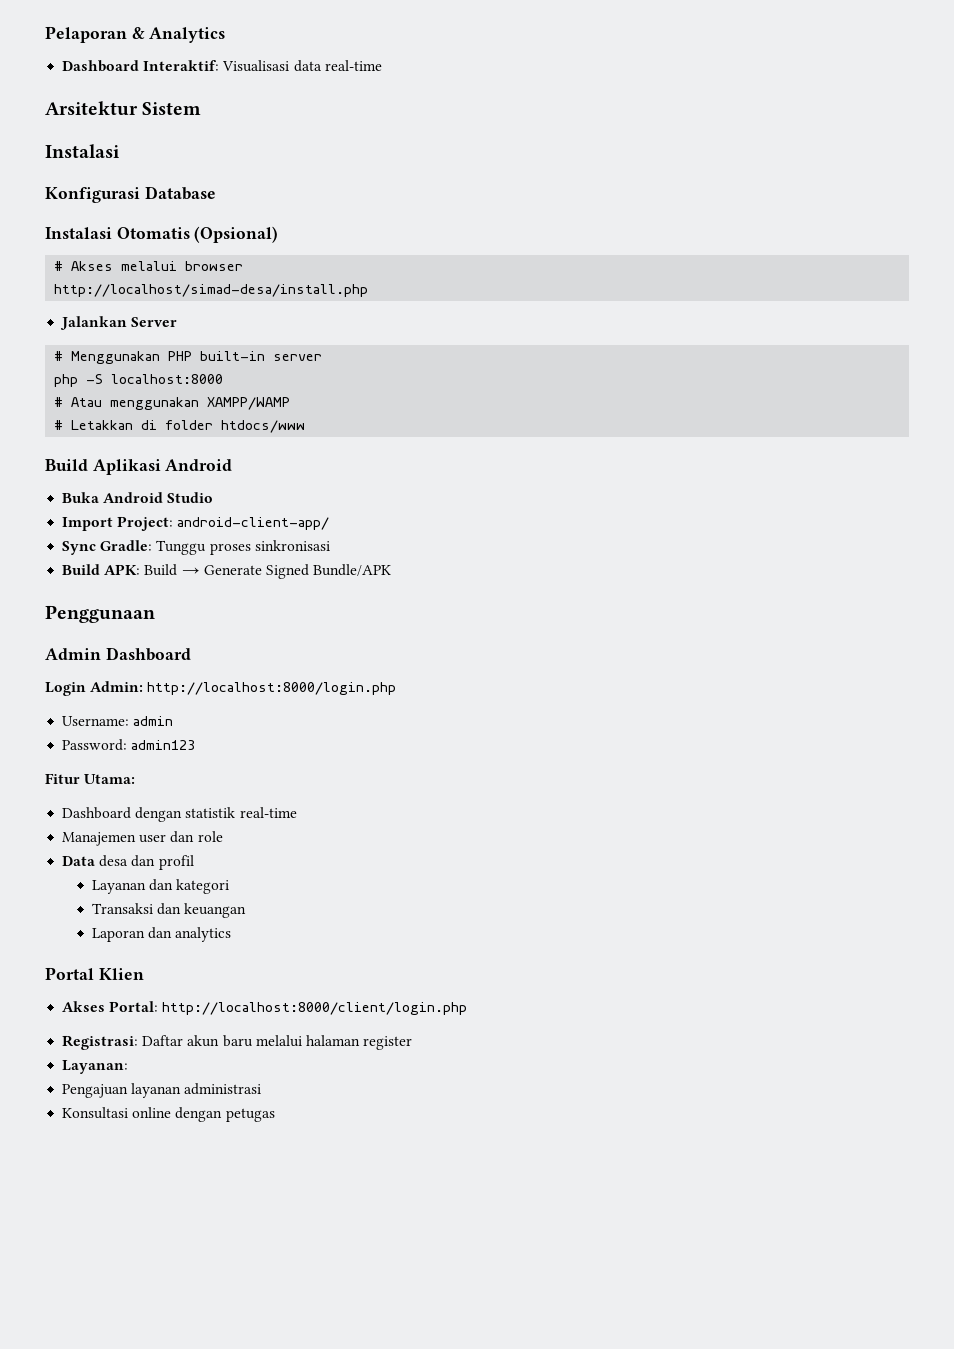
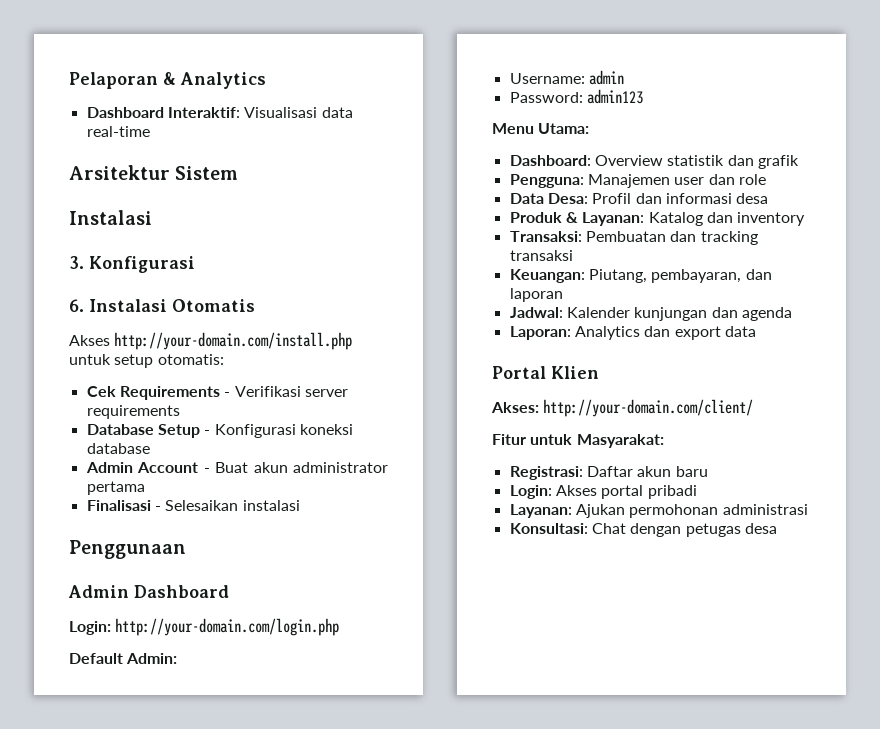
[45,186,216,203] Konfigurasi Database // -> [69,256,195,273] [69,299,84,312] 3. Konfigurasi // 6.
[194,226,279,243] [54,261,244,271] [54,284,369,297] [60,316,178,330] [54,351,323,364] [54,374,224,387] [54,397,291,410] [54,420,306,433] [45,459,233,475] [62,492,214,503] [62,516,330,531] [62,540,330,555] [62,564,392,579] (Opsional) // # Akses melalui browser // http://localhost/simad-desa/install.php // Jalankan Server // # Menggunakan PHP built-in server // php -S localhost:8000 // # Atau menggunakan XAMPP/WAMP // # Letakkan di folder htdocs/www // Build Aplikasi Android // Buka Android Studio // Import Project: android-client-app/ // Sync Gradle: Tunggu proses sinkronisasi // Build APK: Build → Generate Signed Bundle/APK -> [69,332,353,350] [69,354,224,368] [86,386,348,400] [86,405,180,419] [86,424,353,438] [86,443,150,454] [85,462,388,473] [86,481,145,495] [86,500,300,511] // Akses http://your-domain.com/install.php untuk setup otomatis: // Cek Requirements - Verifikasi server requirements // Database Setup - Konfigurasi koneksi database // Admin Account - Buat akun administrator pertama // Finalisasi - Selesaikan instalasi
[45,682,86,696] Login -> [69,618,340,636] [69,653,123,664] Login: http://your-domain.com/login.php // Default
[147,682,397,695] http://localhost:8000/login.php -> (178, 658) none
[45,773,80,784] Fitur -> [492,123,534,134] Menu
[62,807,297,822] Dashboard dengan statistik real-time // -> [509,155,799,169] [509,174,584,188] Dashboard: Overview statistik dan grafik // Pengguna:
[99,855,194,870] [91,879,230,894] [91,903,247,918] [91,927,232,942] [45,967,144,980] [62,1001,468,1015] desa dan profil // Layanan dan kategori // Transaksi dan keuangan // Laporan dan analytics // Portal Klien // Akses Portal: http://localhost:8000/client/login.php -> [547,193,769,204] [509,212,806,226] [509,231,758,245] [509,250,573,261] [509,269,772,283] [509,288,563,302] [509,307,792,321] [509,326,756,340] [492,366,599,379] [491,399,754,417] [492,434,664,448] Desa: Profil dan informasi desa // Produk & Layanan: Katalog dan inventory // Transaksi: Pembuatan dan tracking transaksi // Keuangan: Piutang, pembayaran, dan laporan // Jadwal: Kalender kunjungan dan agenda // Laporan: Analytics dan export data // Portal Klien // Akses: http://your-domain.com/client/ // Fitur untuk Masyarakat:
[255,1035,413,1050] [62,1060,129,1074] [62,1083,182,1098] melalui halaman register // Layanan: // Pengajuan layanan -> [509,485,697,499] [509,504,719,518] // Login: Akses portal pribadi // Layanan: Ajukan permohonan
[62,1107,172,1119] Konsultasi online -> [509,523,626,534] Konsultasi: Chat
(275, 1115) none -> [744,523,777,534] desa

